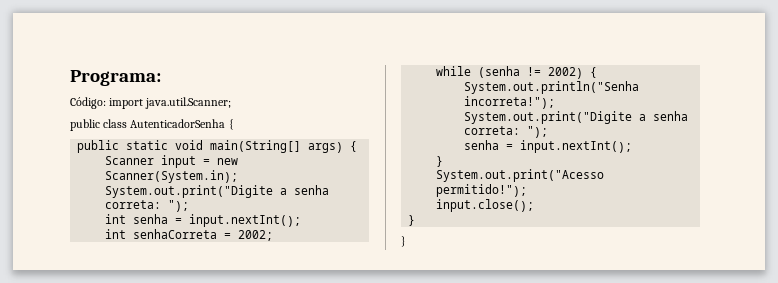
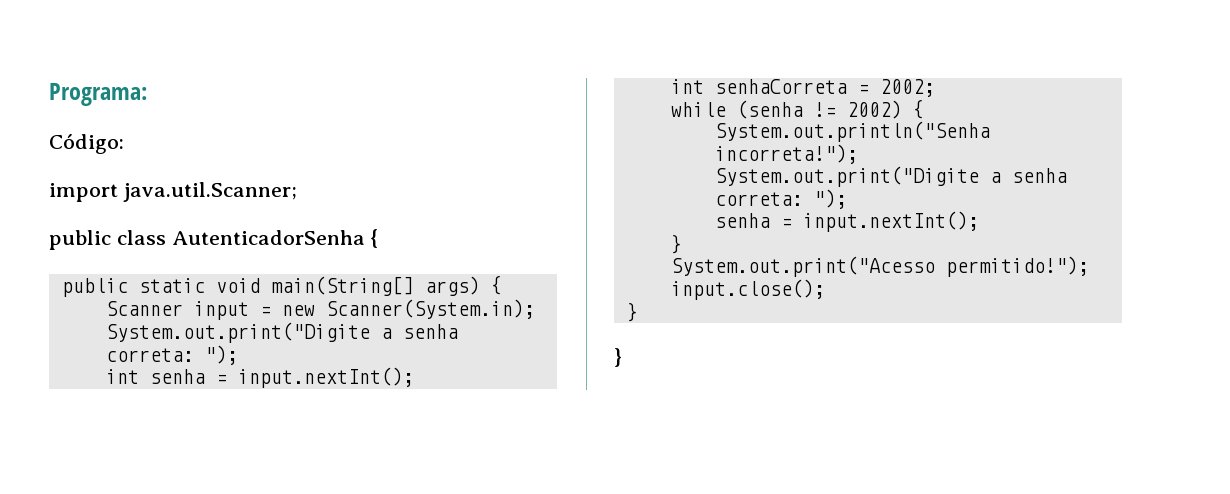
(106, 103) none -> (124, 143) //

